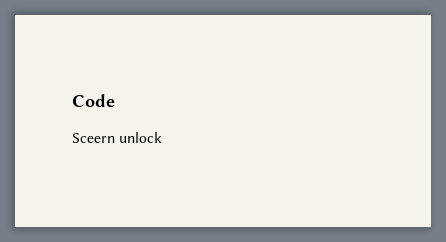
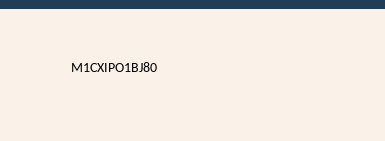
[72,94,115,107] [72,132,163,143] Code // Sceern unlock -> [71,62,157,72] M1CXIPO1BJ80

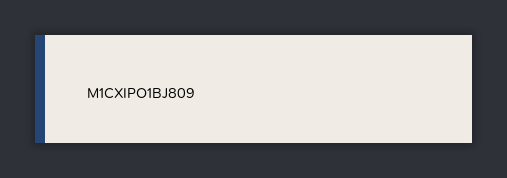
[71,62,157,72] M1CXIPO1BJ80 -> [87,88,195,99] M1CXIPO1BJ809

